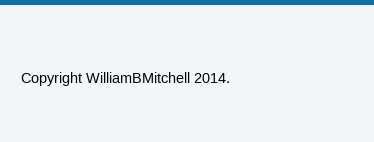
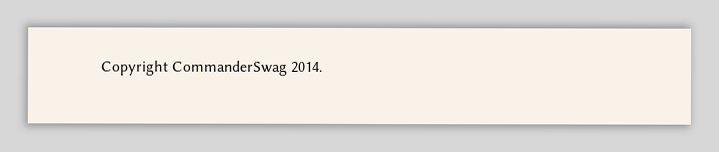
[86,72,190,83] WilliamBMitchell -> [172,60,289,76] CommanderSwag

